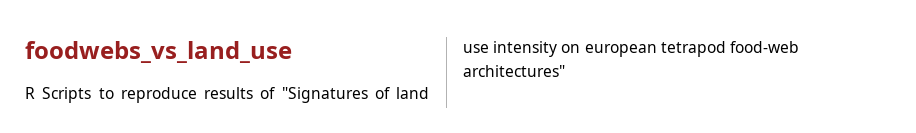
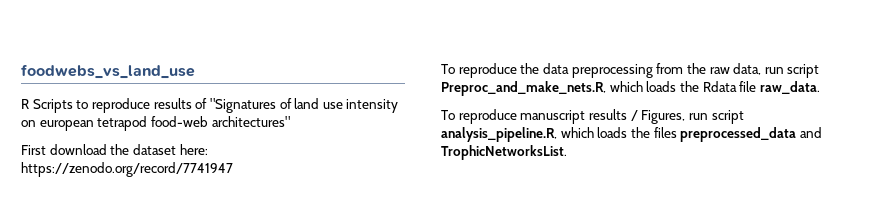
(565, 71) none -> [21,144,208,155] [21,162,233,177] [441,63,820,78] [441,81,820,96] [441,109,744,124] [441,127,822,142] [441,145,567,160] // First download the dataset here: https://zenodo.org/record/7741947 // To reproduce the data preprocessing from the raw data, run script Preproc_and_make_nets.R, which loads the Rdata file raw_data. // To reproduce manuscript results / Figures, run script analysis_pipeline.R, which loads the files preprocessed_data and TrophicNetworksList.

